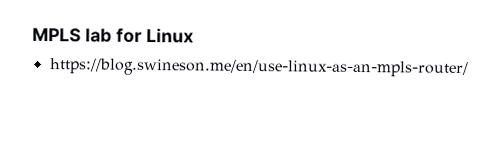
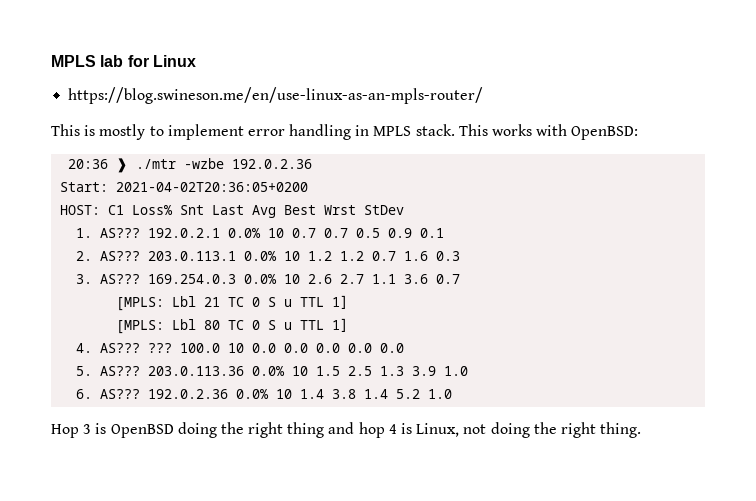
(469, 68) none -> [51,124,639,140] [68,158,313,173] [60,182,309,192] [60,205,405,218] [76,228,445,238] [76,251,461,261] [76,274,461,284] [116,295,349,311] [116,318,349,334] [76,343,405,353] [76,366,469,376] [76,389,453,399] [51,422,642,438] // This is mostly to implement error handling in MPLS stack. This works with OpenBSD: // 20:36 ❱ ./mtr -wzbe 192.0.2.36 // Start: 2021-04-02T20:36:05+0200 // HOST: C1 Loss% Snt Last Avg Best Wrst StDev // 1. AS??? 192.0.2.1 0.0% 10 0.7 0.7 0.5 0.9 0.1 // 2. AS??? 203.0.113.1 0.0% 10 1.2 1.2 0.7 1.6 0.3 // 3. AS??? 169.254.0.3 0.0% 10 2.6 2.7 1.1 3.6 0.7 // [MPLS: Lbl 21 TC 0 S u TTL 1] // [MPLS: Lbl 80 TC 0 S u TTL 1] // 4. AS??? ??? 100.0 10 0.0 0.0 0.0 0.0 0.0 // 5. AS??? 203.0.113.36 0.0% 10 1.5 2.5 1.3 3.9 1.0 // 6. AS??? 192.0.2.36 0.0% 10 1.4 3.8 1.4 5.2 1.0 // Hop 3 is OpenBSD doing the right thing and hop 4 is Linux, not doing the right thing.

